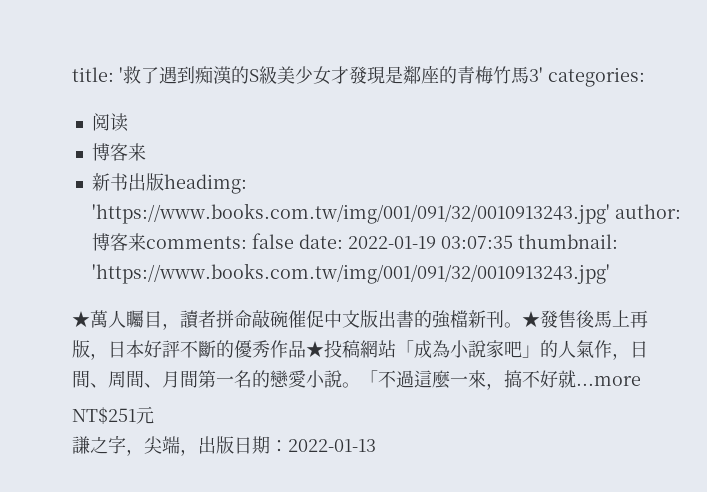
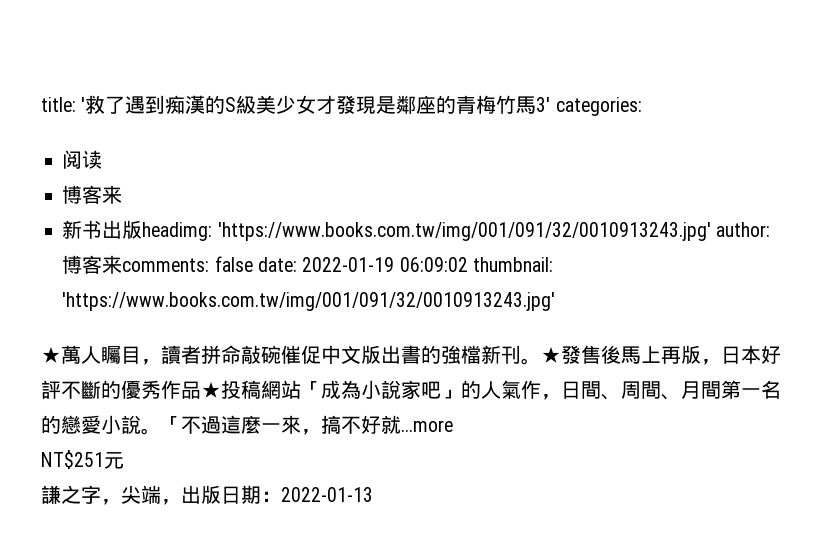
[440,235,513,249] 03:07:35 -> [399,257,468,272] 06:09:02

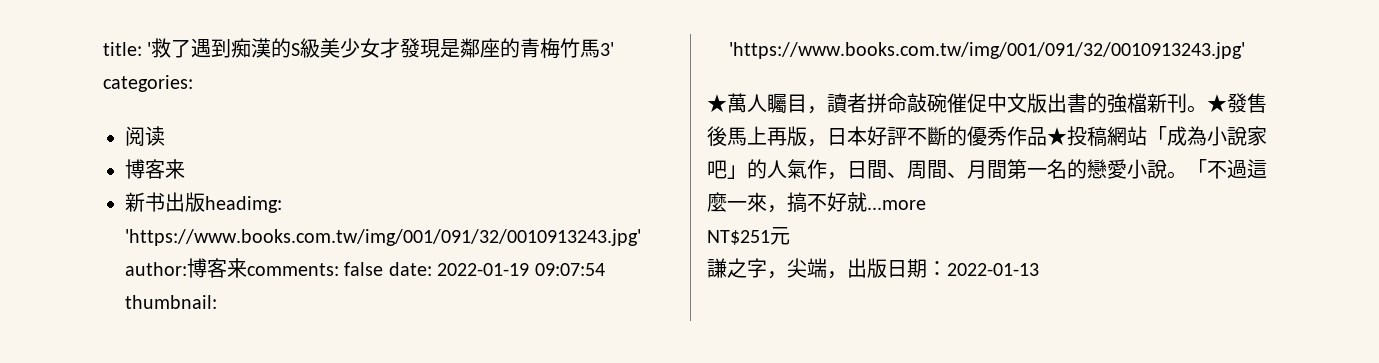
[399,257,468,272] 06:09:02 -> [534,263,605,276] 09:07:54

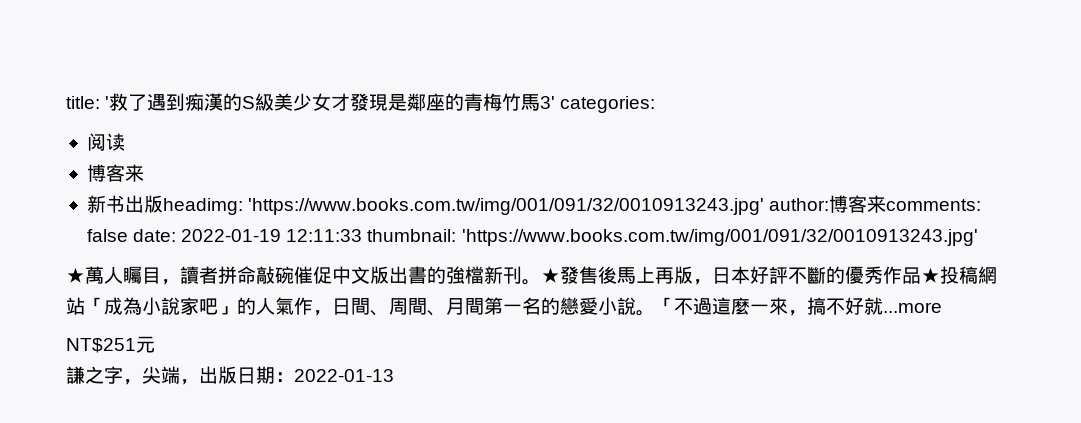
[534,263,605,276] 09:07:54 -> [286,229,363,242] 12:11:33

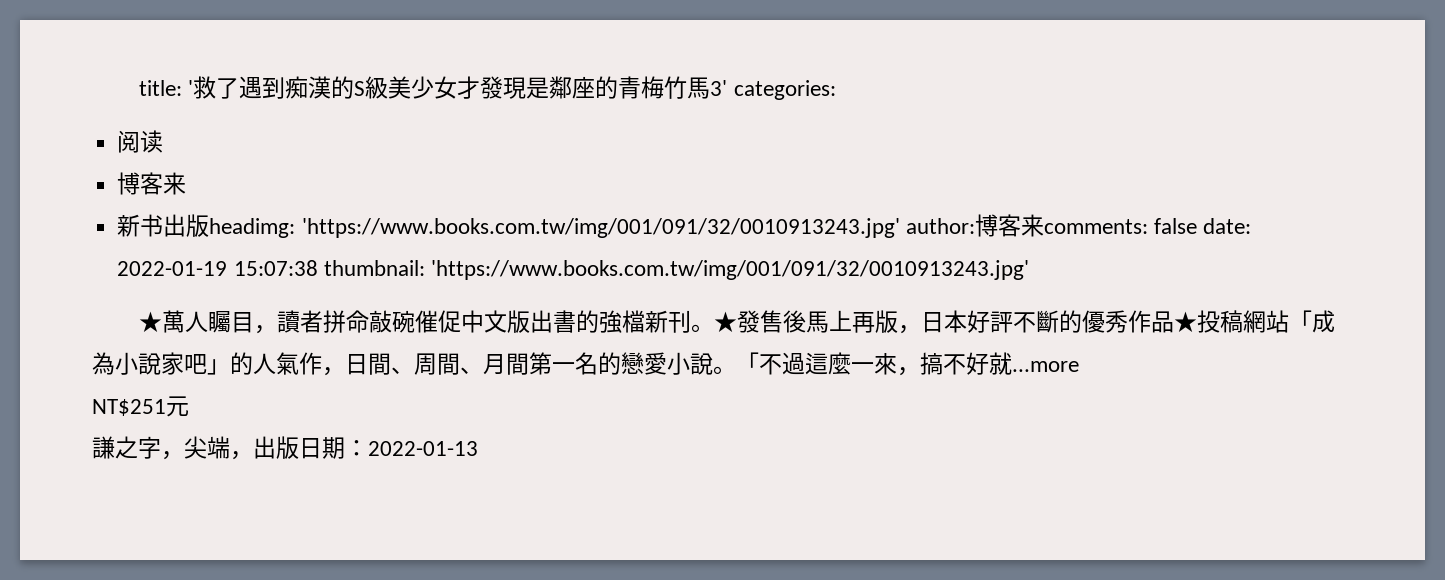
[286,229,363,242] 12:11:33 -> [233,260,318,276] 15:07:38

